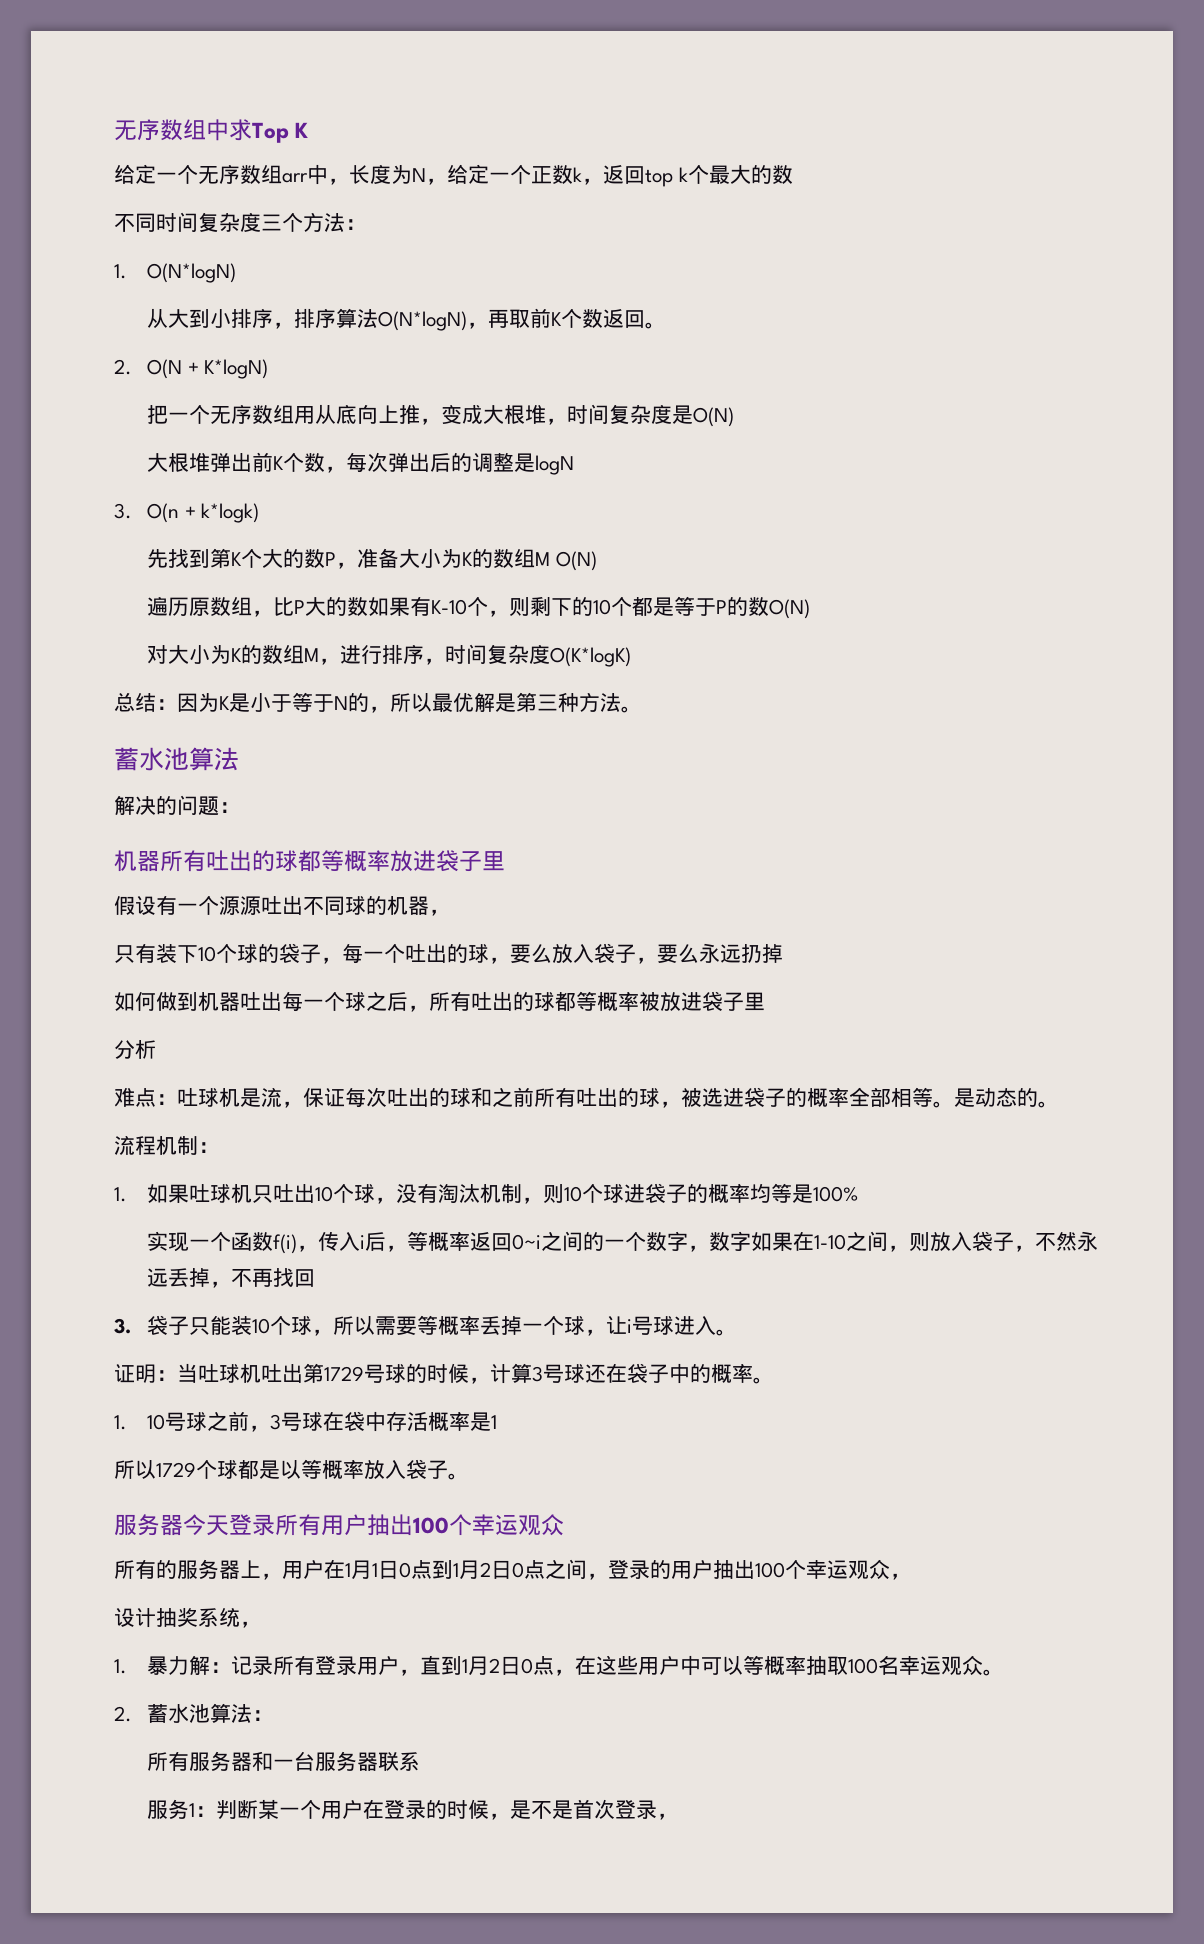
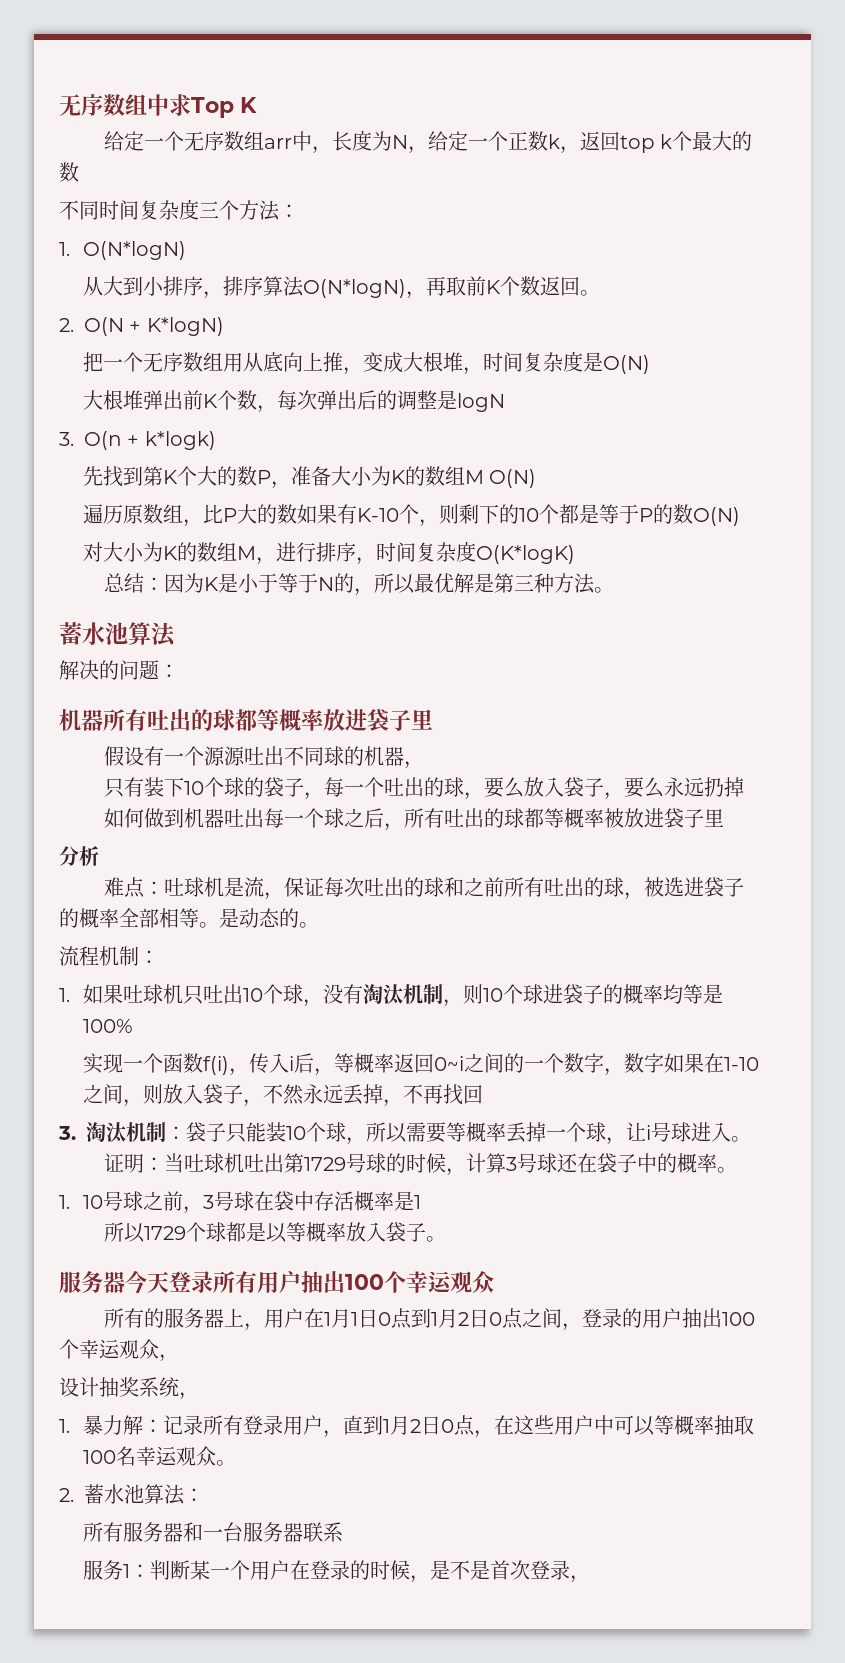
(131, 1326) none -> [86,1122,186,1142] 淘汰机制：

